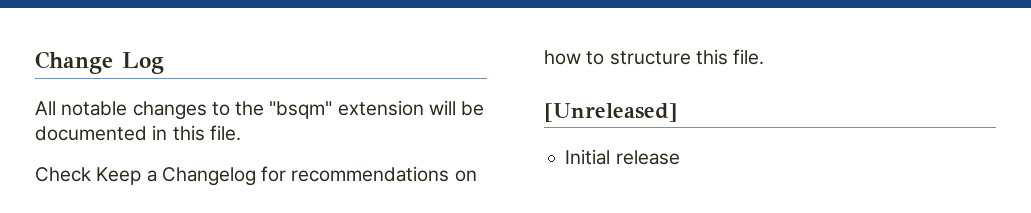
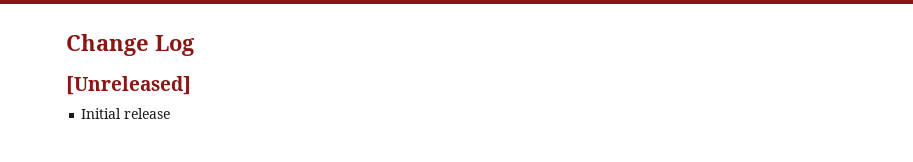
[35,100,485,120] [35,125,241,141] [35,166,477,186] [544,49,765,65] // All notable changes to the "bsqm" extension will be documented in this file. // Check Keep a Changelog for recommendations on how to structure this file. -> (195, 45) none

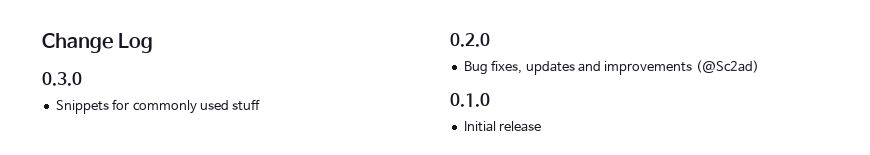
[66,76,191,95] [Unreleased] -> [42,72,82,86] [55,99,261,114] [450,33,490,47] [463,60,759,75] [450,93,490,107] 0.3.0 // Snippets for commonly used stuff // 0.2.0 // Bug fixes, updates and improvements (@Sc2ad) // 0.1.0

